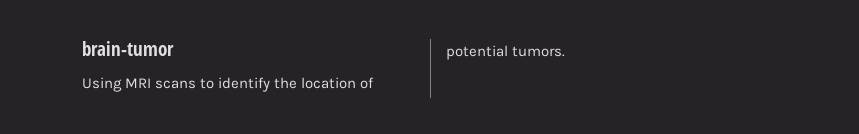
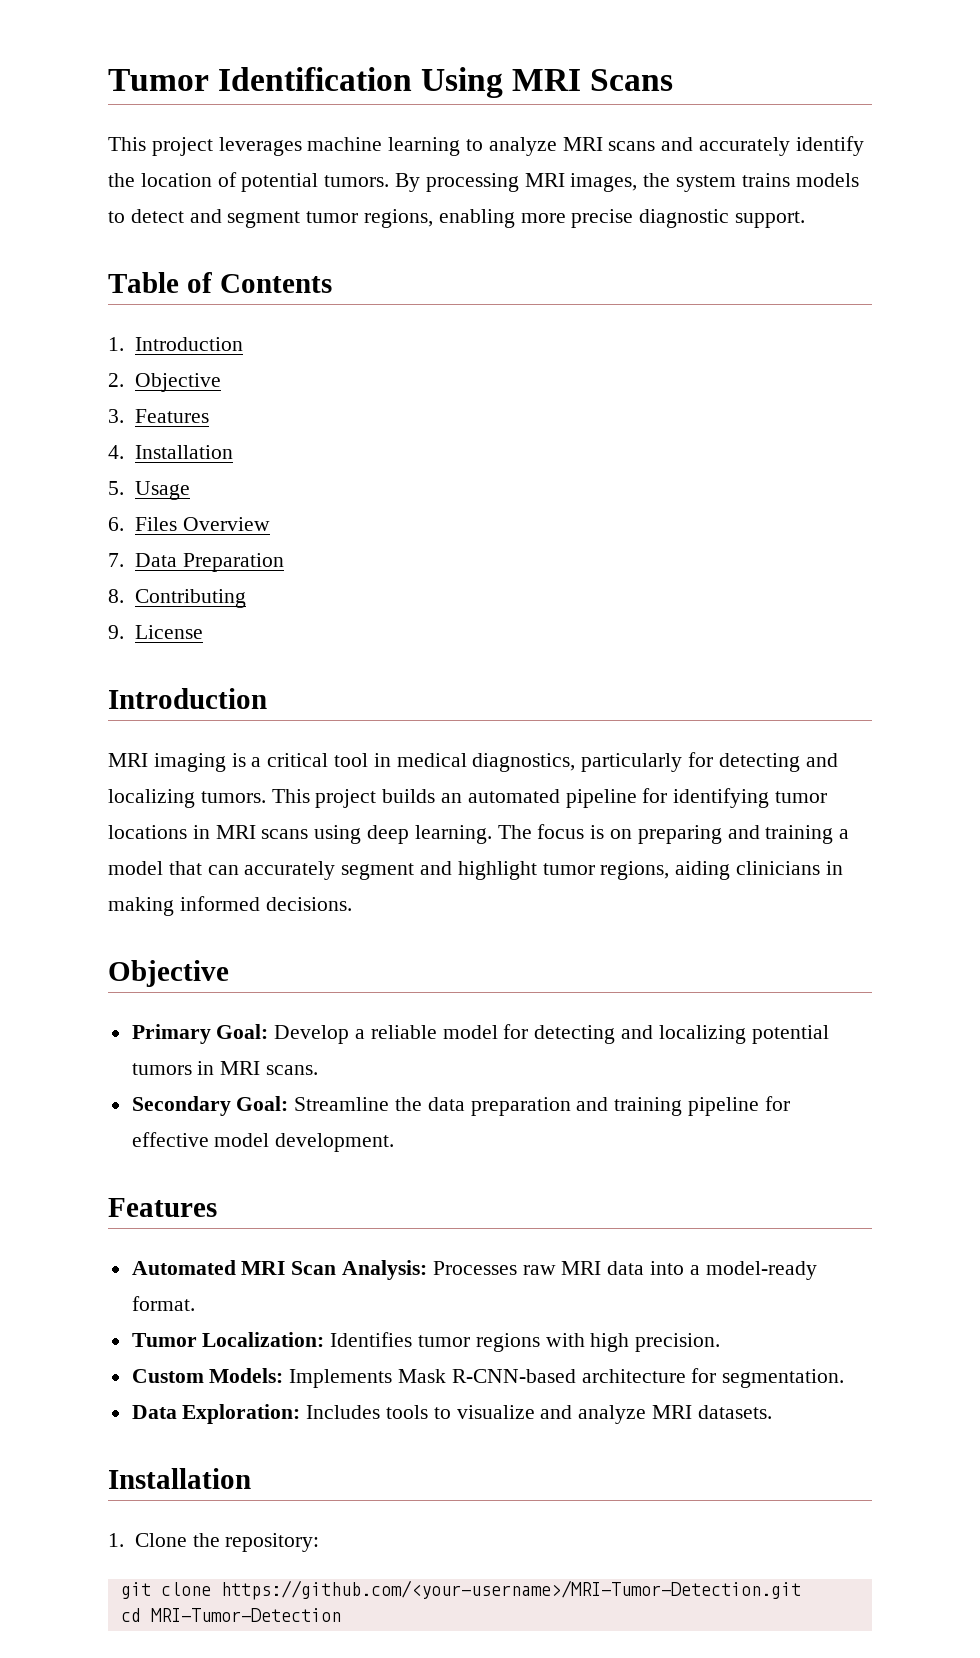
[82,41,174,56] [82,77,215,92] brain-tumor // Using MRI scans to -> [108,67,674,98] [108,137,791,156] Tumor Identification Using MRI Scans // This project leverages machine learning to analyze MRI scans and accurately
(566, 51) none -> [395,173,859,192] [108,209,806,228] [108,272,332,293] [108,337,243,351] [108,373,221,392] [108,409,209,423] [108,445,233,459] [108,481,190,500] [108,517,270,531] [108,553,284,572] [108,589,246,608] [108,625,203,639] [108,688,267,709] [108,752,838,772] [108,788,828,808] [108,824,850,844] [108,861,843,880] [108,896,352,916] [108,960,229,987] [131,1024,829,1044] [131,1061,319,1075] [131,1096,790,1116] [131,1132,395,1152] [108,1198,217,1217] [131,1260,817,1280] [131,1296,195,1311] [131,1332,721,1352] [131,1368,845,1388] [131,1404,772,1424] [108,1468,251,1489] [108,1533,320,1552] [120,1580,801,1600] [120,1608,341,1622] By processing MRI images, the system trains models to detect and segment tumor regions, enabling more precise diagnostic support. // Table of Contents // 1. Introduction // 2. Objective // 3. Features // 4. Installation // 5. Usage // 6. Files Overview // 7. Data Preparation // 8. Contributing // 9. License // Introduction // MRI imaging is a critical tool in medical diagnostics, particularly for detecting and localizing tumors. This project builds an automated pipeline for identifying tumor locations in MRI scans using deep learning. The focus is on preparing and training a model that can accurately segment and highlight tumor regions, aiding clinicians in making informed decisions. // Objective // Primary Goal: Develop a reliable model for detecting and localizing potential tumors in MRI scans. // Secondary Goal: Streamline the data preparation and training pipeline for effective model development. // Features // Automated MRI Scan Analysis: Processes raw MRI data into a model-ready format. // Tumor Localization: Identifies tumor regions with high precision. // Custom Models: Implements Mask R-CNN-based architecture for segmentation. // Data Exploration: Includes tools to visualize and analyze MRI datasets. // Installation // 1. Clone the repository: // git clone https://github.com/<your-username>/MRI-Tumor-Detection.git // cd MRI-Tumor-Detection

